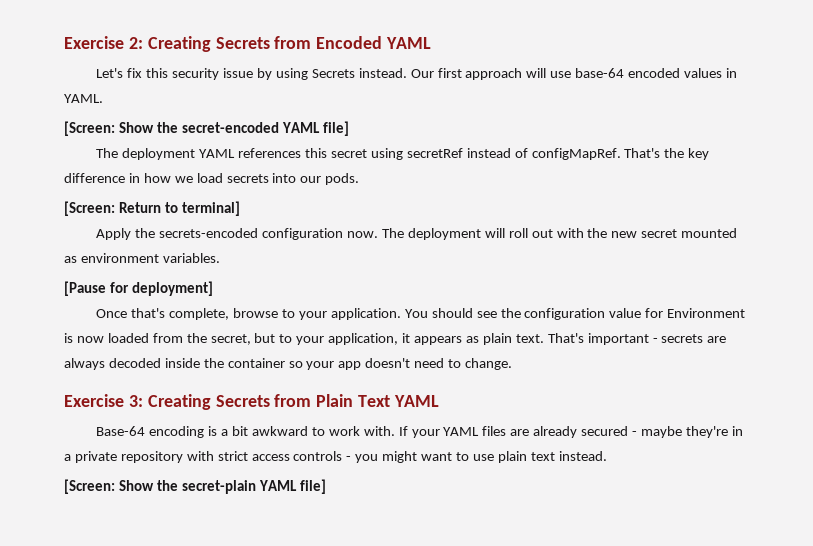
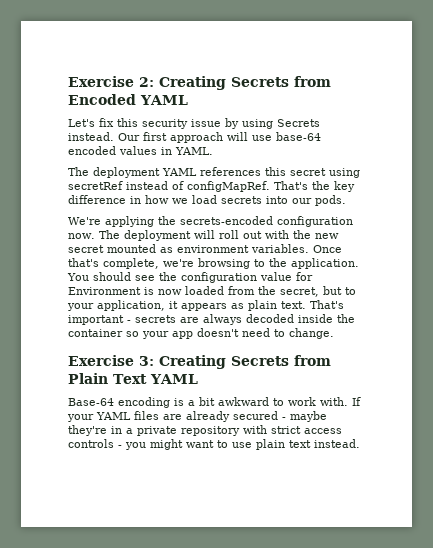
[64,121,349,136] // [Screen: Show the secret-encoded YAML file] -> (213, 151) none
[64,201,240,216] [96,228,132,240] [Screen: Return to terminal] // Apply -> [68,216,154,227] We're applying
[64,281,213,296] [96,308,327,320] // [Pause for deployment] // Once that's complete, browse to your -> [313,245,342,253] [68,258,287,269] Once that's complete, we're browsing to the
[64,479,326,494] // [Screen: Show the secret-plain YAML file] -> (360, 443) none

